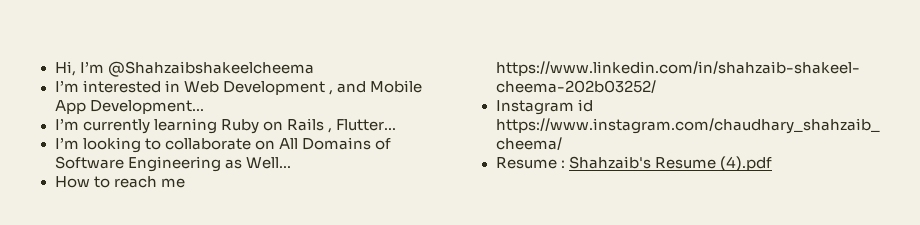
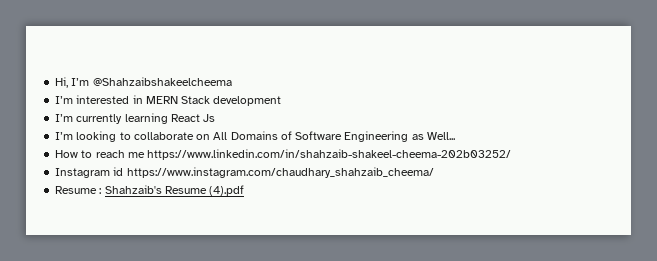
[183,80,422,95] [54,100,204,114] [54,118,396,134] Web Development , and Mobile App Development... // I’m currently learning Ruby on Rails , Flutter... -> [145,96,282,106] [55,113,216,124] MERN Stack development // I’m currently learning React Js

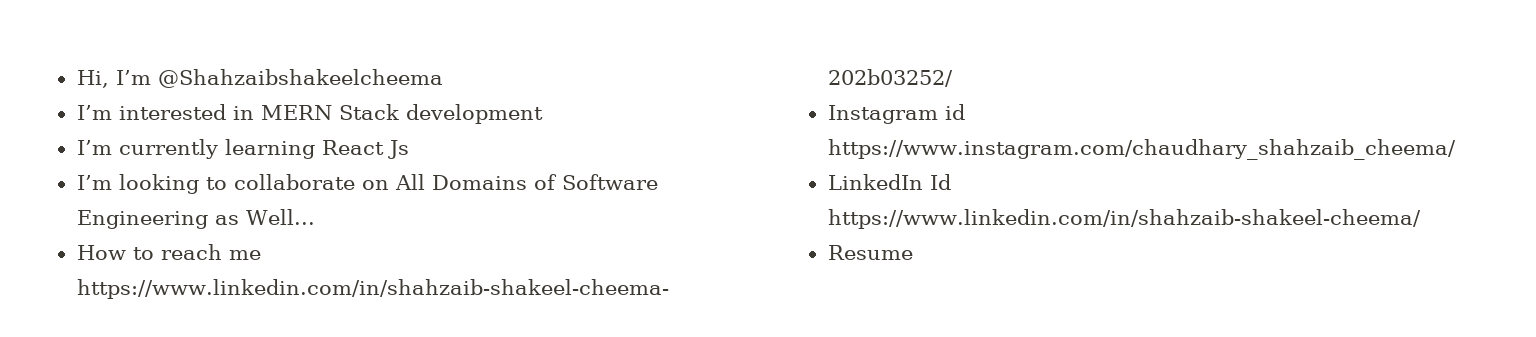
[55,185,245,196] Resume : Shahzaib's Resume (4).pdf -> [827,174,951,190] [827,209,1421,229] [827,245,913,260] LinkedIn Id https://www.linkedin.com/in/shahzaib-shakeel-cheema/ // Resume

